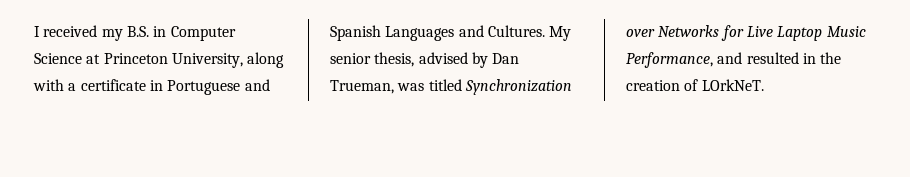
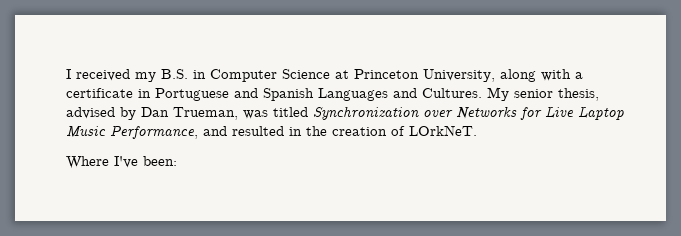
(764, 85) none -> [66,156,177,169] // Where I've been:

